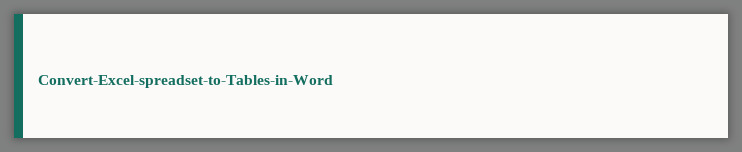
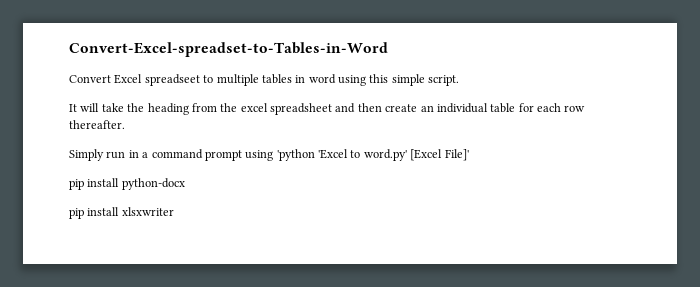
(333, 81) none -> [69,74,460,86] [69,103,586,115] [69,120,125,129] [69,149,469,161] [69,178,185,190] [69,207,174,219] // Convert Excel spreadseet to multiple tables in word using this simple script. // It will take the heading from the excel spreadsheet and then create an individual table for each row thereafter. // Simply run in a command prompt using 'python 'Excel to word.py' [Excel File]' // pip install python-docx // pip install xlsxwriter

